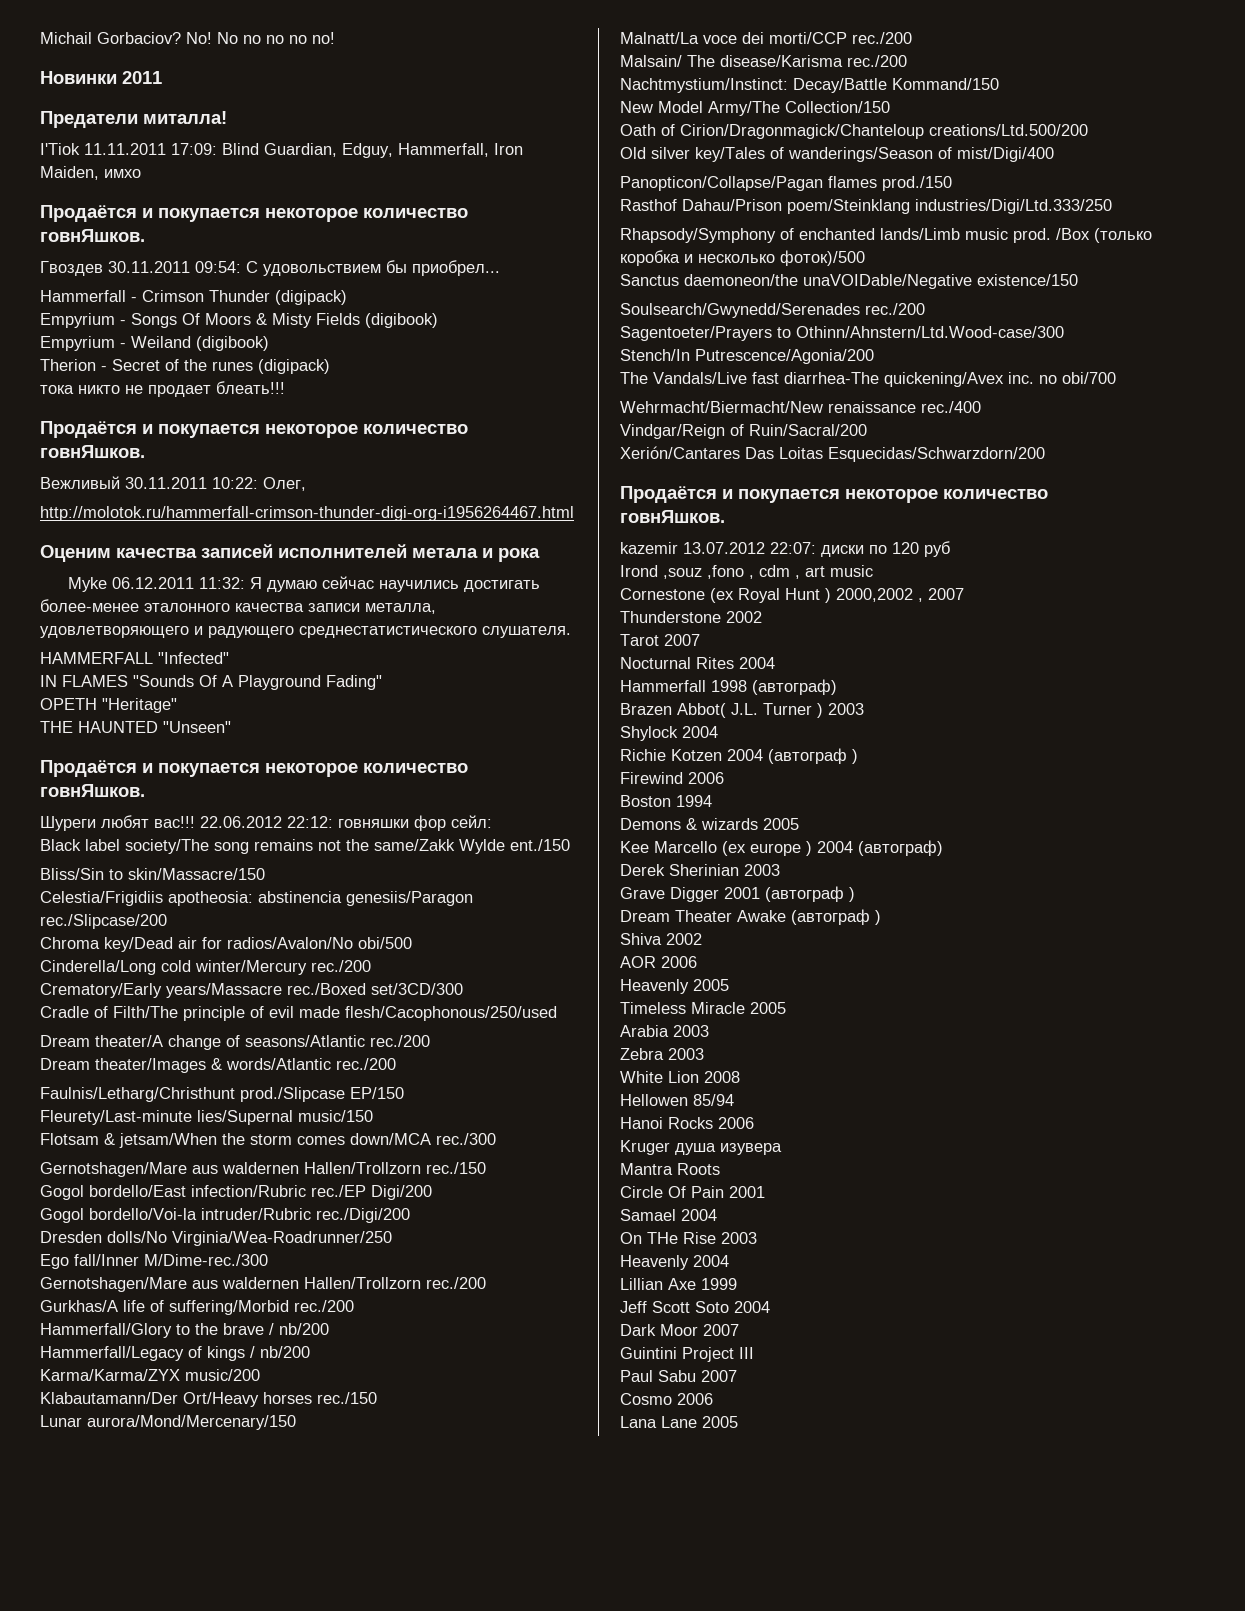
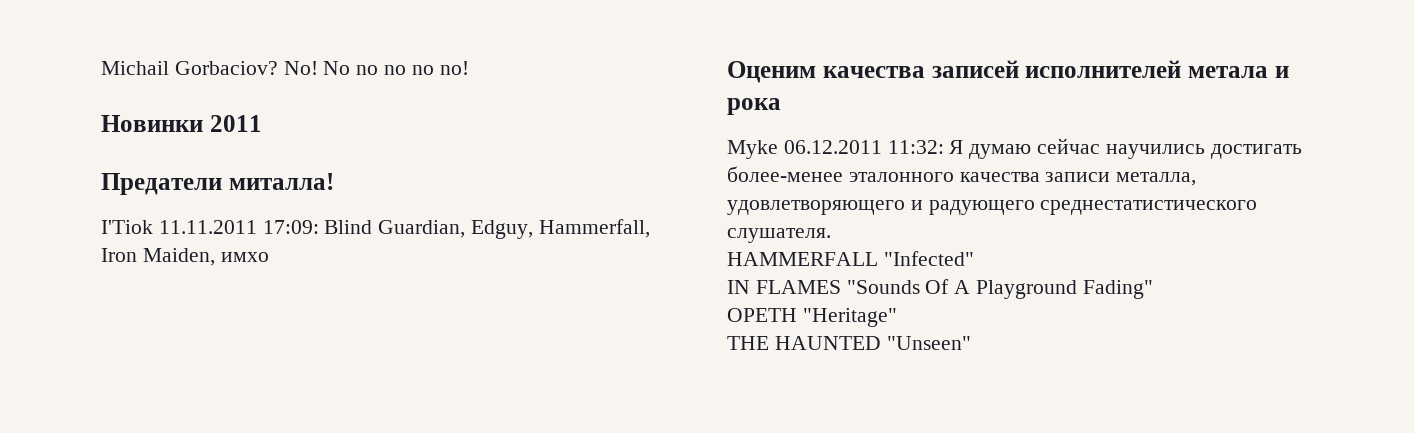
[40,205,468,222] [40,229,145,242] [40,260,500,276] [40,290,347,305] [40,313,438,328] [40,336,269,351] [40,359,330,374] [40,381,285,397] [40,421,468,438] [40,445,145,458] [40,476,306,491] [40,506,574,521] // Продаётся и покупается некоторое количество говнЯшков. // Гвоздев 30.11.2011 09:54: С удовольствием бы приобрел... // Hammerfall - Crimson Thunder (digipack) // Empyrium - Songs Of Moors & Misty Fields (digibook) // Empyrium - Weiland (digibook) // Therion - Secret of the runes (digipack) // тока никто не продает блеать!!! // Продаётся и покупается некоторое количество говнЯшков. // Вежливый 30.11.2011 10:22: Олег, // http://molotok.ru/hammerfall-crimson-thunder-digi-org-i1956264467.html -> (269, 257) none
[40,760,468,777] [40,784,145,797] [40,815,492,831] [40,839,570,854] [40,868,265,880] [40,891,473,906] [40,914,167,929] [40,937,412,952] [40,960,371,975] [40,983,463,998] [40,1006,557,1021] [40,1035,430,1050] [40,1058,396,1073] [40,1087,404,1102] [40,1110,373,1125] [40,1133,496,1148] [40,1162,486,1177] [40,1185,432,1200] [40,1208,410,1223] [40,1231,392,1246] [40,1254,268,1269] [40,1277,486,1292] [40,1300,354,1315] [40,1323,329,1338] [40,1346,310,1361] [40,1369,260,1381] [40,1392,377,1407] [40,1415,296,1430] [620,32,912,44] [620,55,907,67] [620,78,999,93] [620,101,890,116] [620,124,1088,139] [620,147,1054,162] [620,176,952,191] [620,199,1112,214] [620,228,1152,243] [620,250,865,266] [620,274,1078,289] [620,303,925,318] [620,326,1064,341] [620,349,874,364] [620,372,1116,387] [620,401,981,413] [620,424,867,439] [620,446,1045,462] [620,486,1048,503] [620,510,725,523] [620,541,950,557] [620,565,873,579] [620,588,964,603] [620,611,762,623] [620,634,700,646] [620,657,775,669] [620,679,837,695] [620,703,864,718] [620,726,718,741] [620,748,858,764] [620,772,724,784] [620,795,712,807] [620,818,799,830] [620,840,943,856] [620,864,780,876] [620,886,855,902] [620,909,881,925] [620,933,702,945] [620,956,697,968] [620,979,729,994] [620,1002,786,1014] [620,1025,709,1037] [620,1048,704,1060] [620,1071,740,1083] [620,1094,734,1106] [620,1117,754,1129] [620,1140,782,1155] [620,1163,720,1175] [620,1186,765,1198] [620,1209,717,1221] [620,1232,757,1244] [620,1255,729,1270] [620,1278,737,1290] [620,1301,770,1313] [620,1324,739,1336] [620,1347,754,1362] [620,1370,737,1382] [620,1393,713,1405] [620,1416,738,1428] // Продаётся и покупается некоторое количество говнЯшков. // Шуреги любят вас!!! 22.06.2012 22:12: говняшки фор сейл: // Black label society/The song remains not the same/Zakk Wylde ent./150 // Bliss/Sin to skin/Massacre/150 // Celestia/Frigidiis apotheosia: abstinencia genesiis/Paragon rec./Slipcase/200 // Chroma key/Dead air for radios/Avalon/No obi/500 // Cinderella/Long cold winter/Mercury rec./200 // Crematory/Early years/Massacre rec./Boxed set/3CD/300 // Cradle of Filth/The principle of evil made flesh/Cacophonous/250/used // Dream theater/A change of seasons/Atlantic rec./200 // Dream theater/Images & words/Atlantic rec./200 // Faulnis/Letharg/Christhunt prod./Slipcase EP/150 // Fleurety/Last-minute lies/Supernal music/150 // Flotsam & jetsam/When the storm comes down/MCA rec./300 // Gernotshagen/Mare aus waldernen Hallen/Trollzorn rec./150 // Gogol bordello/East infection/Rubric rec./EP Digi/200 // Gogol bordello/Voi-la intruder/Rubric rec./Digi/200 // Dresden dolls/No Virginia/Wea-Roadrunner/250 // Ego fall/Inner M/Dime-rec./300 // Gernotshagen/Mare aus waldernen Hallen/Trollzorn rec./200 // Gurkhas/A life of suffering/Morbid rec./200 // Hammerfall/Glory to the brave / nb/200 // Hammerfall/Legacy of kings / nb/200 // Karma/Karma/ZYX music/200 // Klabautamann/Der Ort/Heavy horses rec./150 // Lunar aurora/Mond/Mercenary/150 // Malnatt/La voce dei morti/CCP rec./200 // Malsain/ The disease/Karisma rec./200 // Nachtmystium/Instinct: Decay/Battle Kommand/150 // New Model Army/The Collection/150 // Oath of Cirion/Dragonmagick/Chanteloup creations/Ltd.500/200 // Old silver key/Tales of wanderings/Season of mist/Digi/400 // Panopticon/Collapse/Pagan flames prod./150 // Rasthof Dahau/Prison poem/Steinklang industries/Digi/Ltd.333/250 // Rhapsody/Symphony of enchanted lands/Limb music prod. /Box (только коробка и несколько фоток)/500 // Sanctus daemoneon/the unaVOIDable/Negative existence/150 // Soulsearch/Gwynedd/Serenades rec./200 // Sagentoeter/Prayers to Othinn/Ahnstern/Ltd.Wood-case/300 // Stench/In Putrescence/Agonia/200 // The Vandals/Live fast diarrhea-The quickening/Avex inc. no obi/700 // Wehrmacht/Biermacht/New renaissance rec./400 // Vindgar/Reign of Ruin/Sacral/200 // Xerión/Cantares Das Loitas Esquecidas/Schwarzdorn/200 // Продаётся и покупается некоторое количество говнЯшков. // kazemir 13.07.2012 22:07: диски по 120 руб // Irond ,souz ,fono , cdm , art music // Cornestone (ex Royal Hunt ) 2000,2002 , 2007 // Thunderstone 2002 // Tarot 2007 // Nocturnal Rites 2004 // Hammerfall 1998 (автограф) // Brazen Abbot( J.L. Turner ) 2003 // Shylock 2004 // Richie Kotzen 2004 (автограф ) // Firewind 2006 // Boston 1994 // Demons & wizards 2005 // Kee Marcello (ex europe ) 2004 (автограф) // Derek Sherinian 2003 // Grave Digger 2001 (автограф ) // Dream Theater Awake (автограф ) // Shiva 2002 // AOR 2006 // Heavenly 2005 // Timeless Miracle 2005 // Arabia 2003 // Zebra 2003 // White Lion 2008 // Hellowen 85/94 // Hanoi Rocks 2006 // Kruger душа изувера // Mantra Roots // Circle Of Pain 2001 // Samael 2004 // On THe Rise 2003 // Heavenly 2004 // Lillian Axe 1999 // Jeff Scott Soto 2004 // Dark Moor 2007 // Guintini Project III // Paul Sabu 2007 // Cosmo 2006 // Lana Lane 2005 -> (971, 343) none

